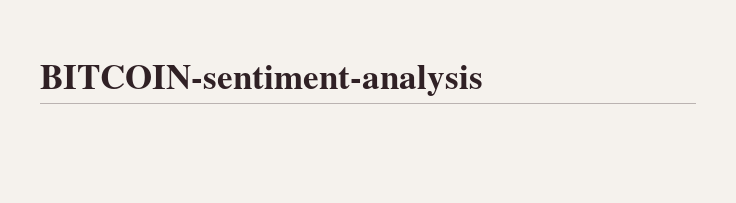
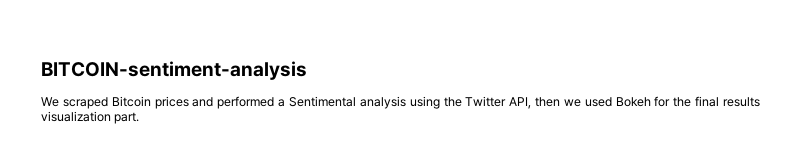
(483, 80) none -> [41,96,761,109] [41,111,140,124] // We scraped Bitcoin prices and performed a Sentimental analysis using the Twitter API, then we used Bokeh for the final results visualization part.

